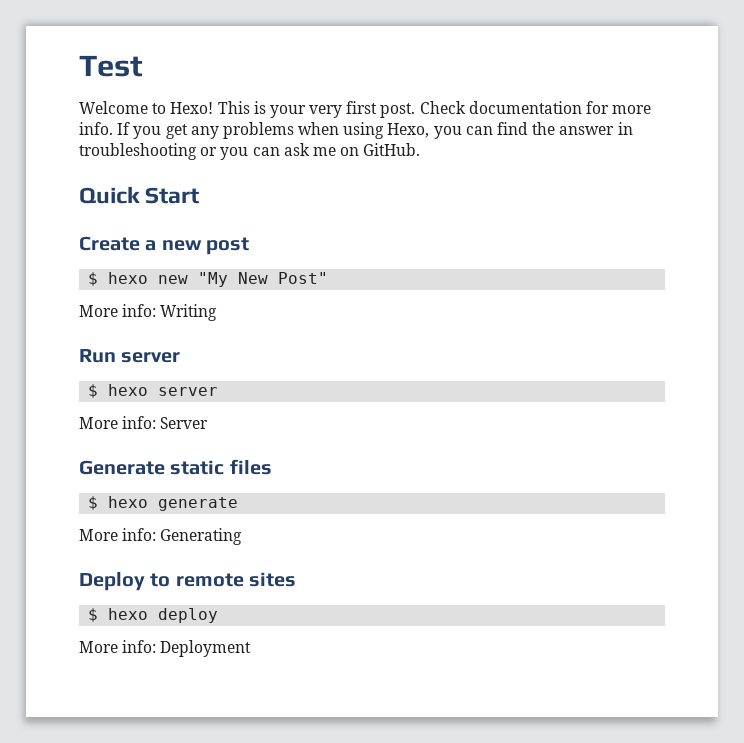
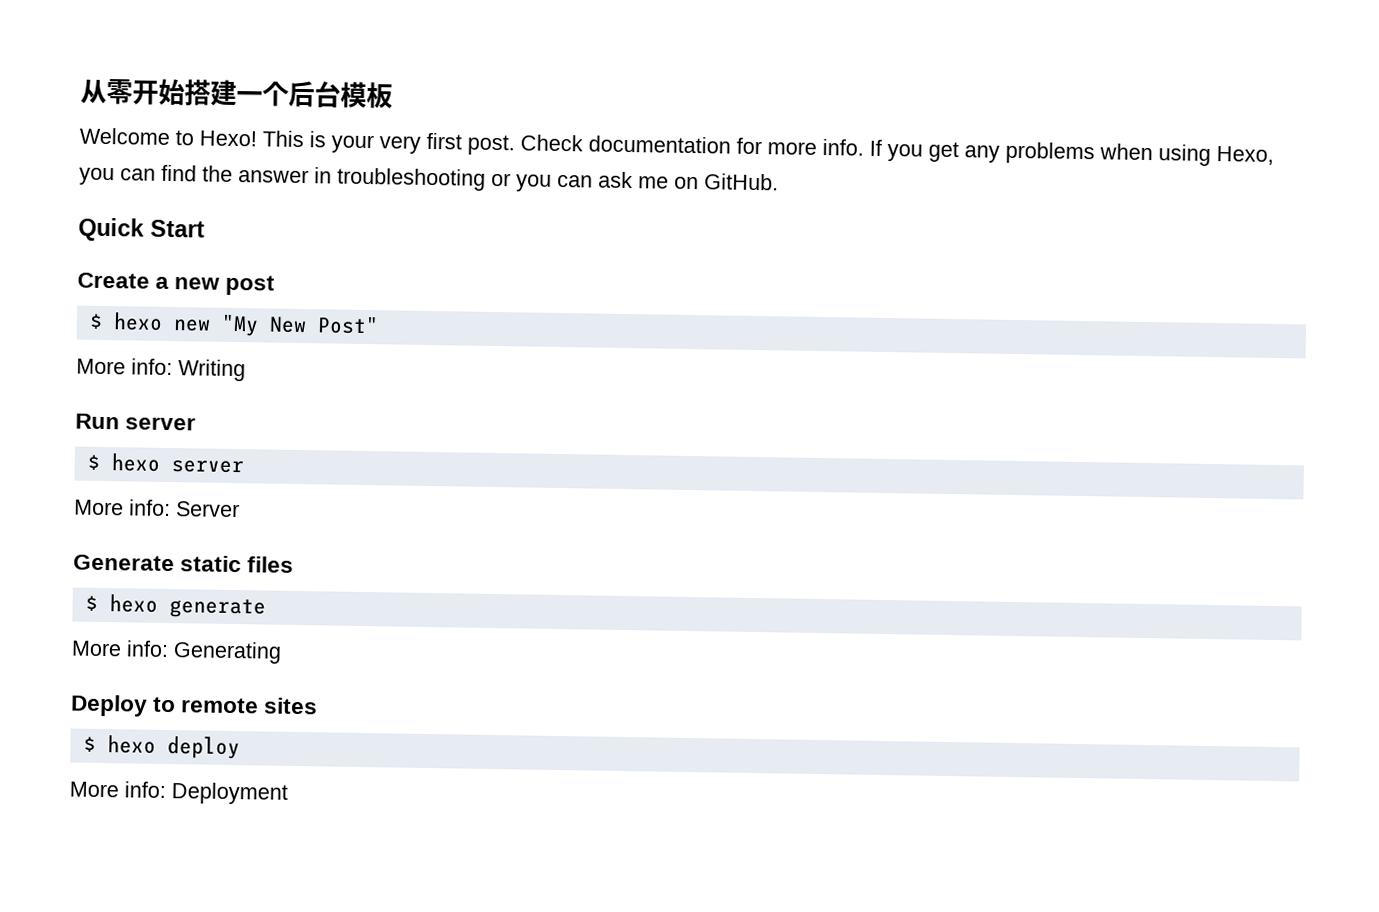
[79,55,143,77] Test -> [80,78,393,109] 从零开始搭建一个后台模板

